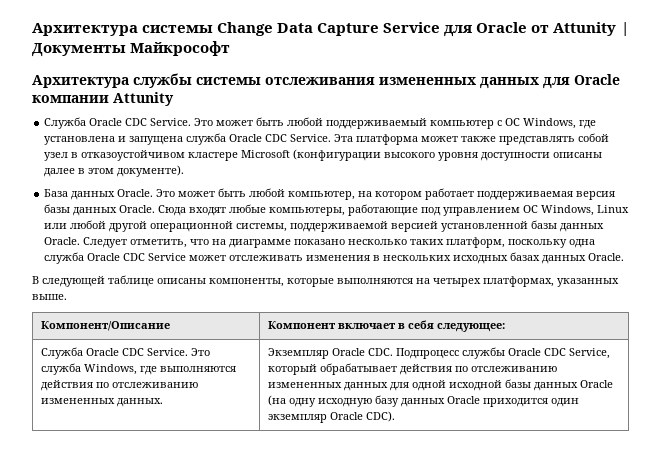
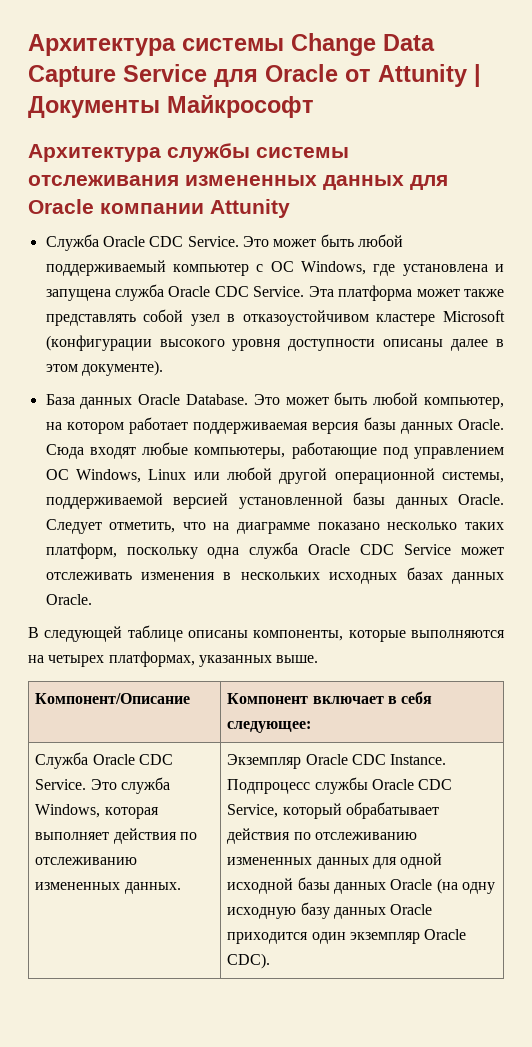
[117,189,154,197] Oracle. -> [138,394,248,405] Oracle Database.
[139,366,236,375] где выполняются -> [104,807,159,819] [35,832,110,840] которая выполняет
[367,348,393,356] CDC. -> [351,754,447,765] CDC Instance.

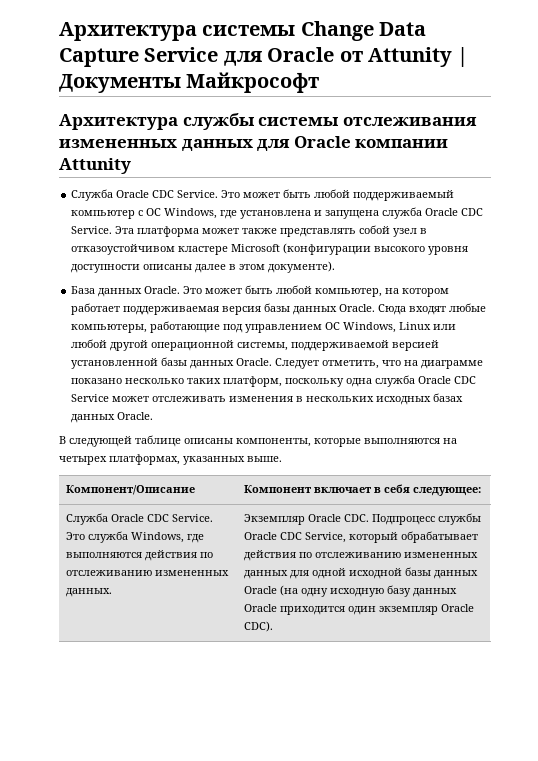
[138,394,248,405] Oracle Database. -> [144,286,181,294] Oracle.
[104,807,159,819] [35,832,110,840] которая выполняет -> [187,534,205,543] [66,552,143,558] где выполняются
[351,754,447,765] CDC Instance. -> [344,514,370,522] CDC.

